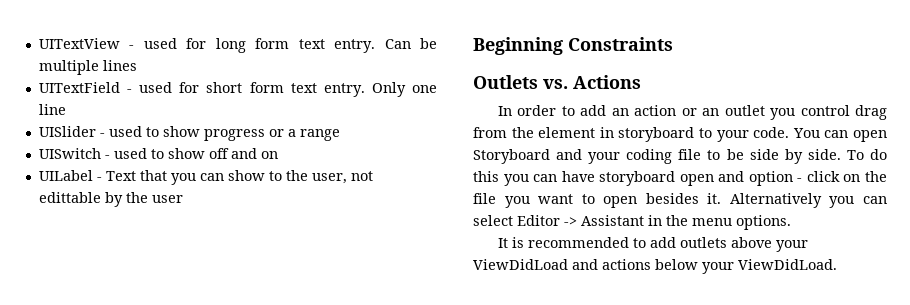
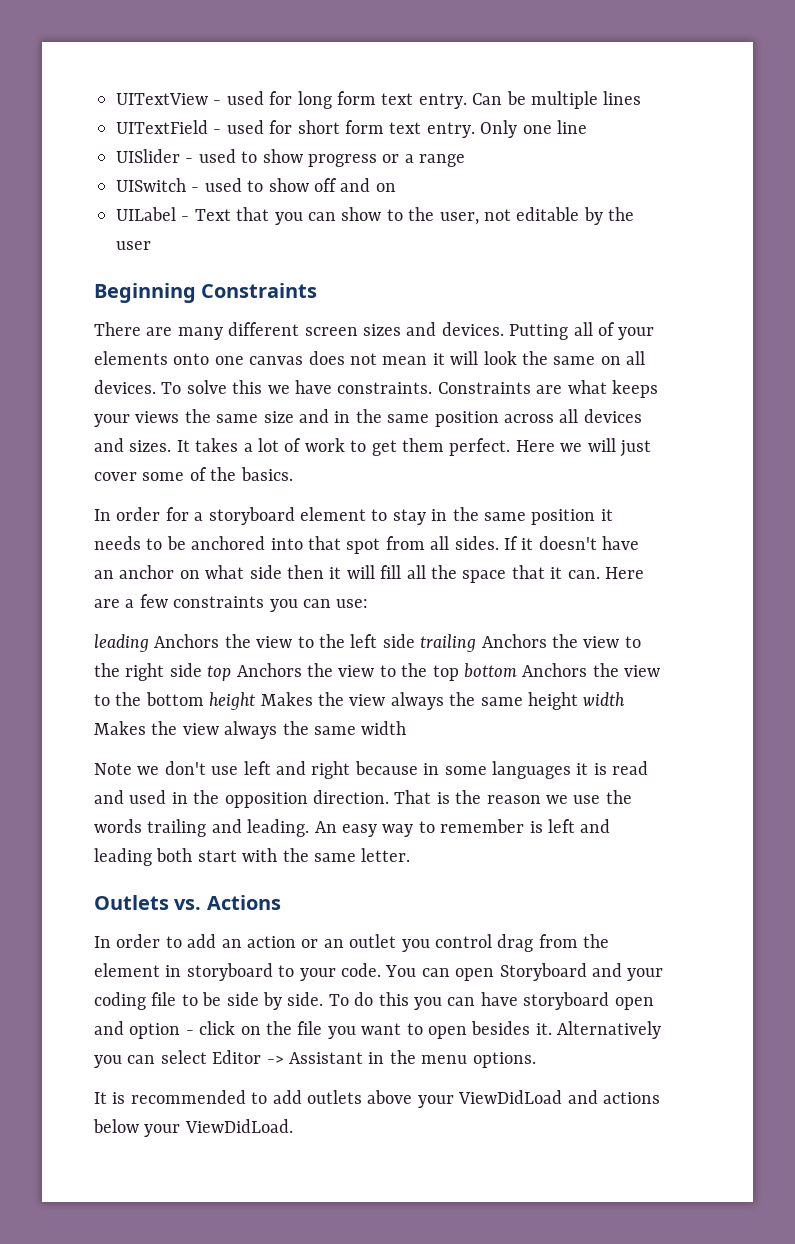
[38,192,101,203] edittable -> [516,207,580,221] editable
(673, 44) none -> [94,322,655,340] [94,351,646,365] [94,380,658,398] [94,409,642,427] [94,438,651,457] [94,467,293,481] [94,507,613,525] [94,536,640,554] [94,565,644,583] [94,594,369,612] [94,634,641,652] [94,663,661,681] [94,692,626,710] [94,721,407,739] [94,761,649,779] [94,790,632,808] [94,819,611,837] [94,848,411,866] // There are many different screen sizes and devices. Putting all of your elements onto one canvas does not mean it will look the same on all devices. To solve this we have constraints. Constraints are what keeps your views the same size and in the same position across all devices and sizes. It takes a lot of work to get them perfect. Here we will just cover some of the basics. // In order for a storyboard element to stay in the same position it needs to be anchored into that spot from all sides. If it doesn't have an anchor on what side then it will fill all the space that it can. Here are a few constraints you can use: // leading Anchors the view to the left side trailing Anchors the view to the right side top Anchors the view to the top bottom Anchors the view to the bottom height Makes the view always the same height width Makes the view always the same width // Note we don't use left and right because in some languages it is read and used in the opposition direction. That is the reason we use the words trailing and leading. An easy way to remember is left and leading both start with the same letter.

